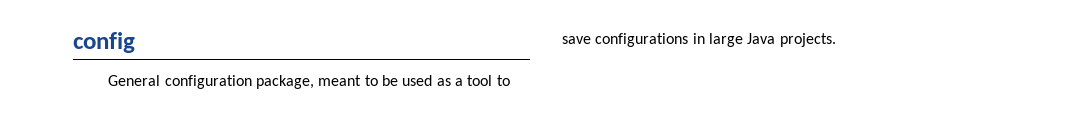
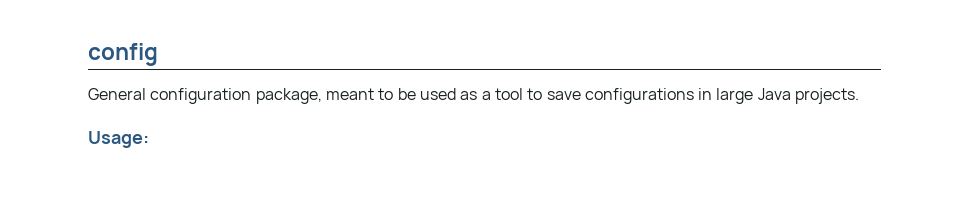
(836, 40) none -> [88,131,149,148] // Usage:

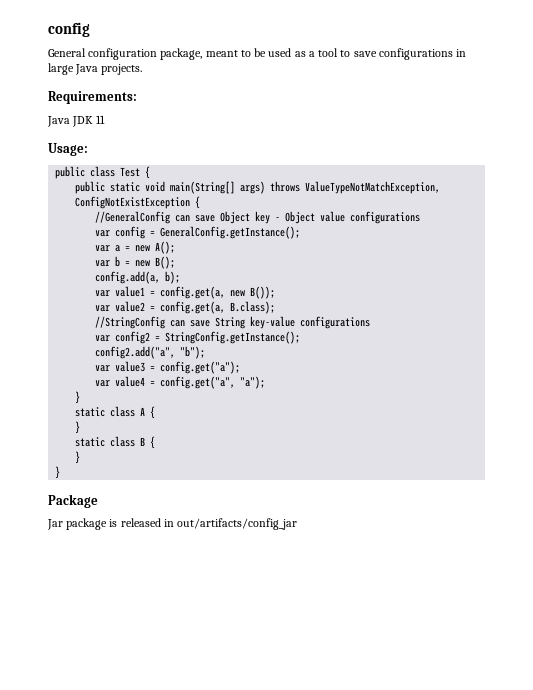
[88,131,149,148] Usage: -> [48,91,137,104] [47,115,106,127] [48,143,88,156] [55,166,151,179] [75,181,441,194] [75,196,201,209] [95,211,421,224] [95,226,301,239] [95,241,176,254] [95,256,176,269] [95,271,181,284] [95,286,276,299] [95,301,276,314] [95,316,371,329] [95,331,301,344] [95,346,206,359] [95,361,241,374] [95,376,266,389] [75,391,81,404] [75,406,156,419] [75,421,81,434] [75,436,156,449] [75,451,81,464] [55,466,61,479] [48,494,98,508] [47,518,298,530] Requirements: // Java JDK 11 // Usage: // public class Test { // public static void main(String[] args) throws ValueTypeNotMatchException, ConfigNotExistException { // //GeneralConfig can save Object key - Object value configurations // var config = GeneralConfig.getInstance(); // var a = new A(); // var b = new B(); // config.add(a, b); // var value1 = config.get(a, new B()); // var value2 = config.get(a, B.class); // //StringConfig can save String key-value configurations // var config2 = StringConfig.getInstance(); // config2.add("a", "b"); // var value3 = config.get("a"); // var value4 = config.get("a", "a"); // } // static class A { // } // static class B { // } // } // Package // Jar package is released in out/artifacts/config_jar

